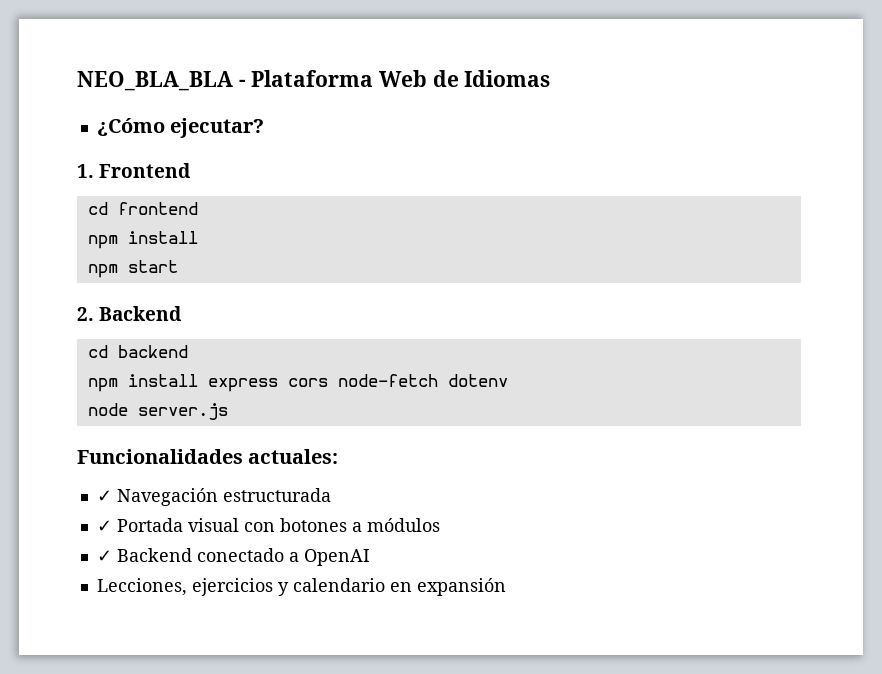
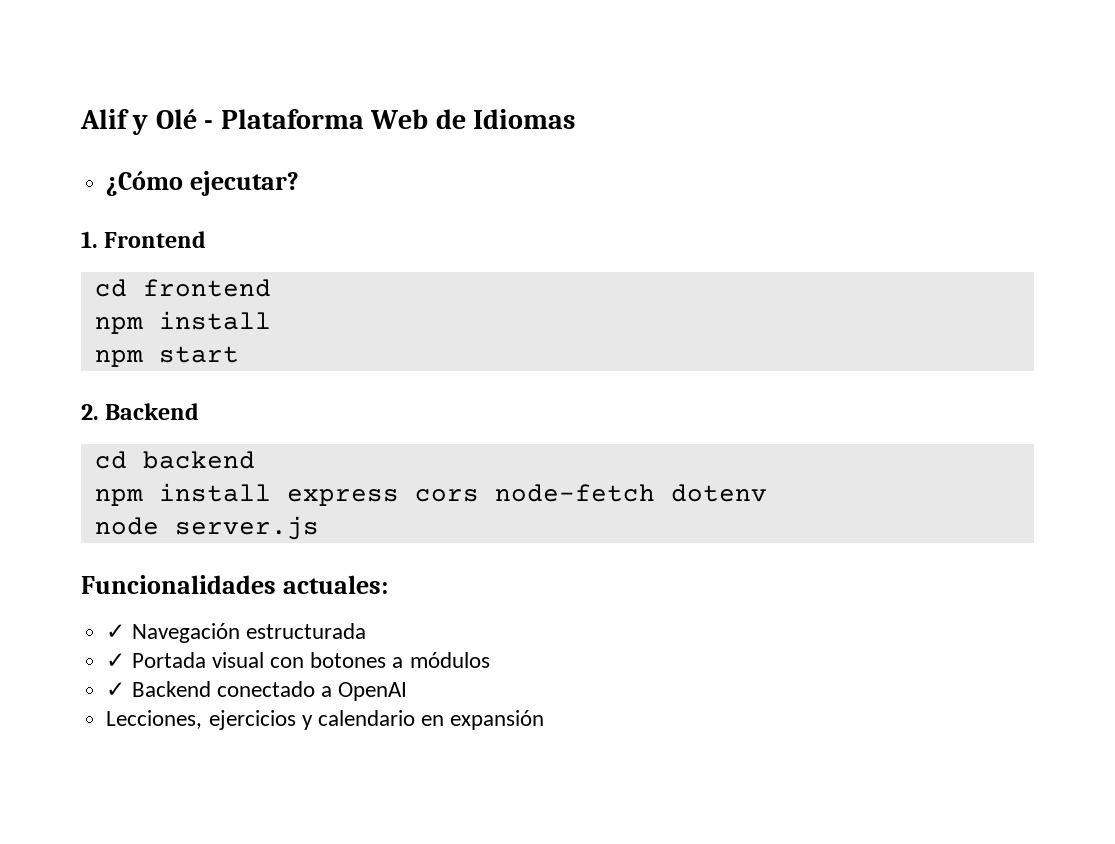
[77,71,233,91] NEO_BLA_BLA -> [80,109,197,135] Alif y Olé

